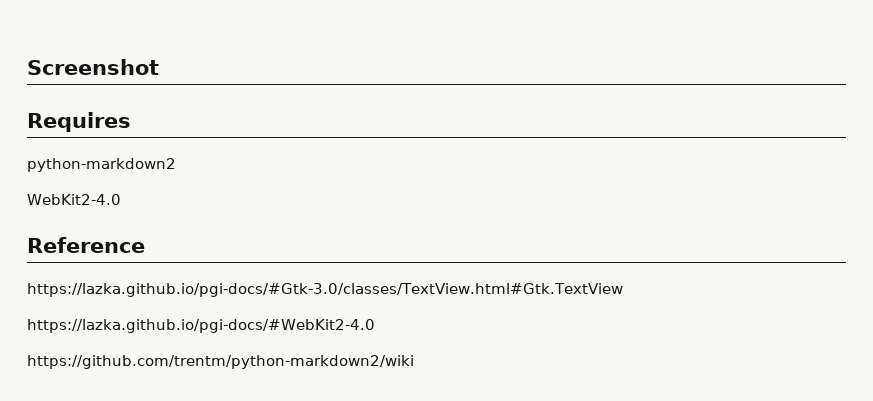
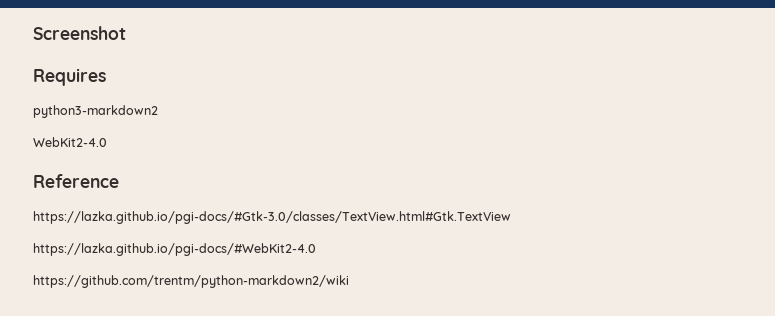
[27,158,176,172] python-markdown2 -> [33,105,158,118] python3-markdown2

